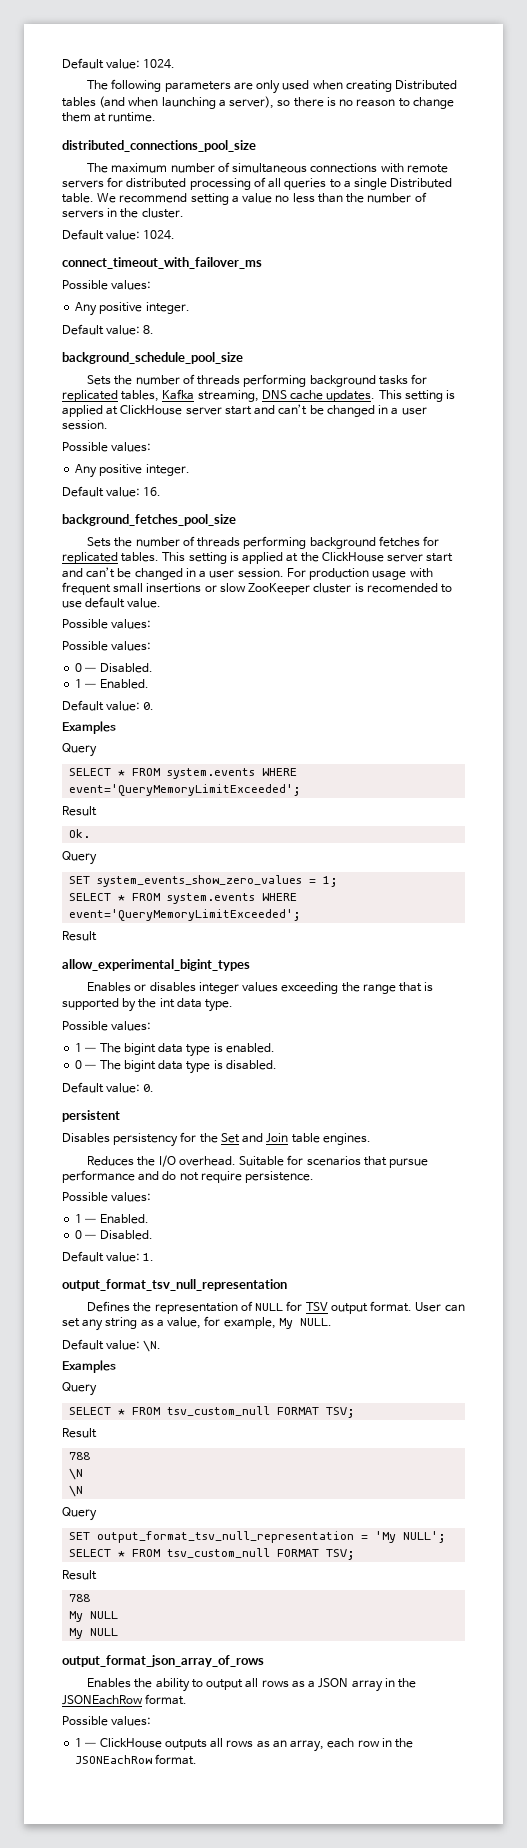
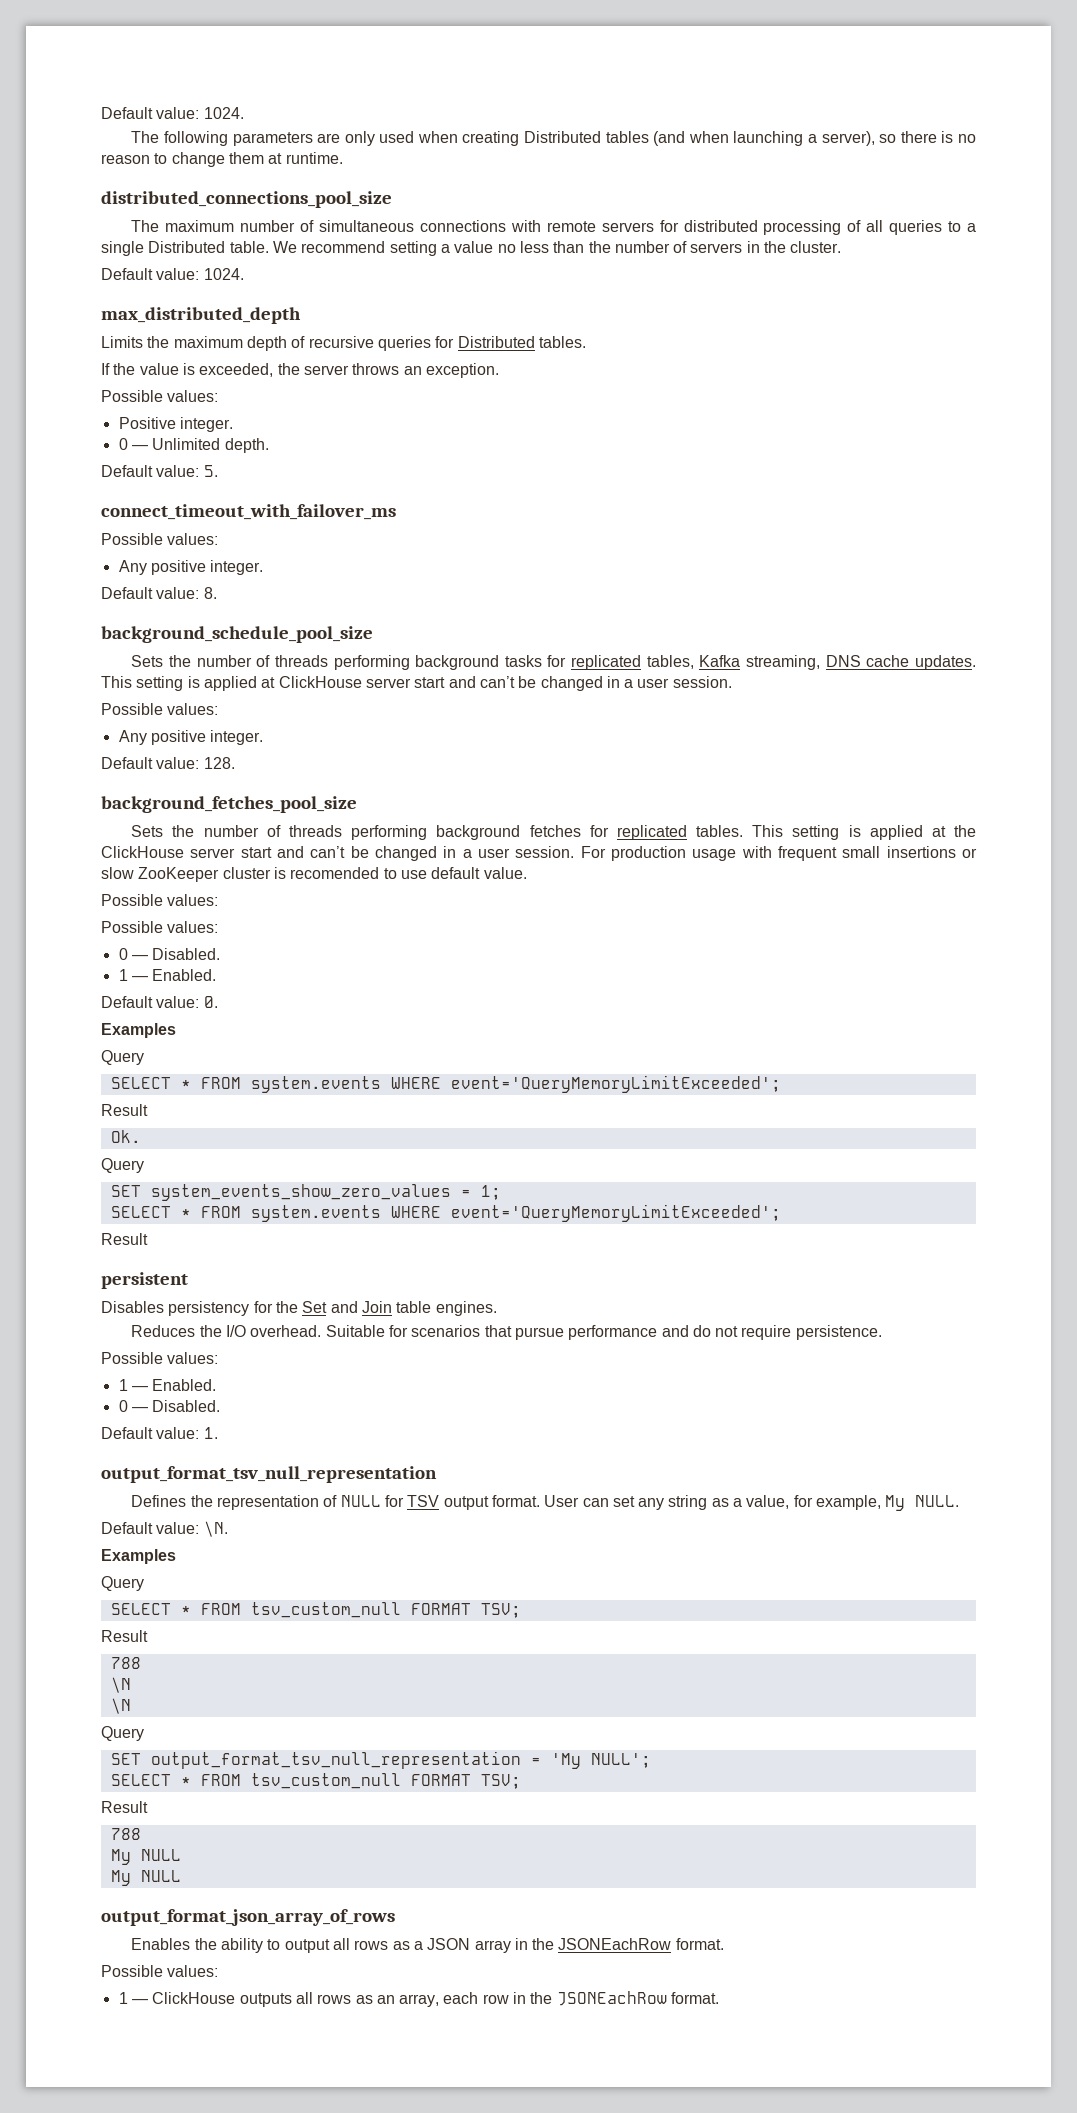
(176, 235) none -> [101,307,301,324] [101,336,586,351] [101,363,499,378] [101,390,219,402] [118,417,233,432] [118,438,269,453] [101,465,218,477] // max_distributed_depth // Limits the maximum depth of recursive queries for Distributed tables. // If the value is exceeded, the server throws an exception. // Possible values: // Positive integer. // 0 — Unlimited depth. // Default value: 5.
[143,487,162,496] 16. -> [203,757,235,769] 128.
[62,959,250,971] [87,982,434,994] [62,998,234,1012] [62,1021,152,1031] [75,1043,275,1057] [75,1060,277,1074] [62,1082,155,1093] // allow_experimental_bigint_types // Enables or disables integer values exceeding the range that is supported by the int data type. // Possible values: // 1 — The bigint data type is enabled. // 0 — The bigint data type is disabled. // Default value: 0. -> (148, 1239) none

